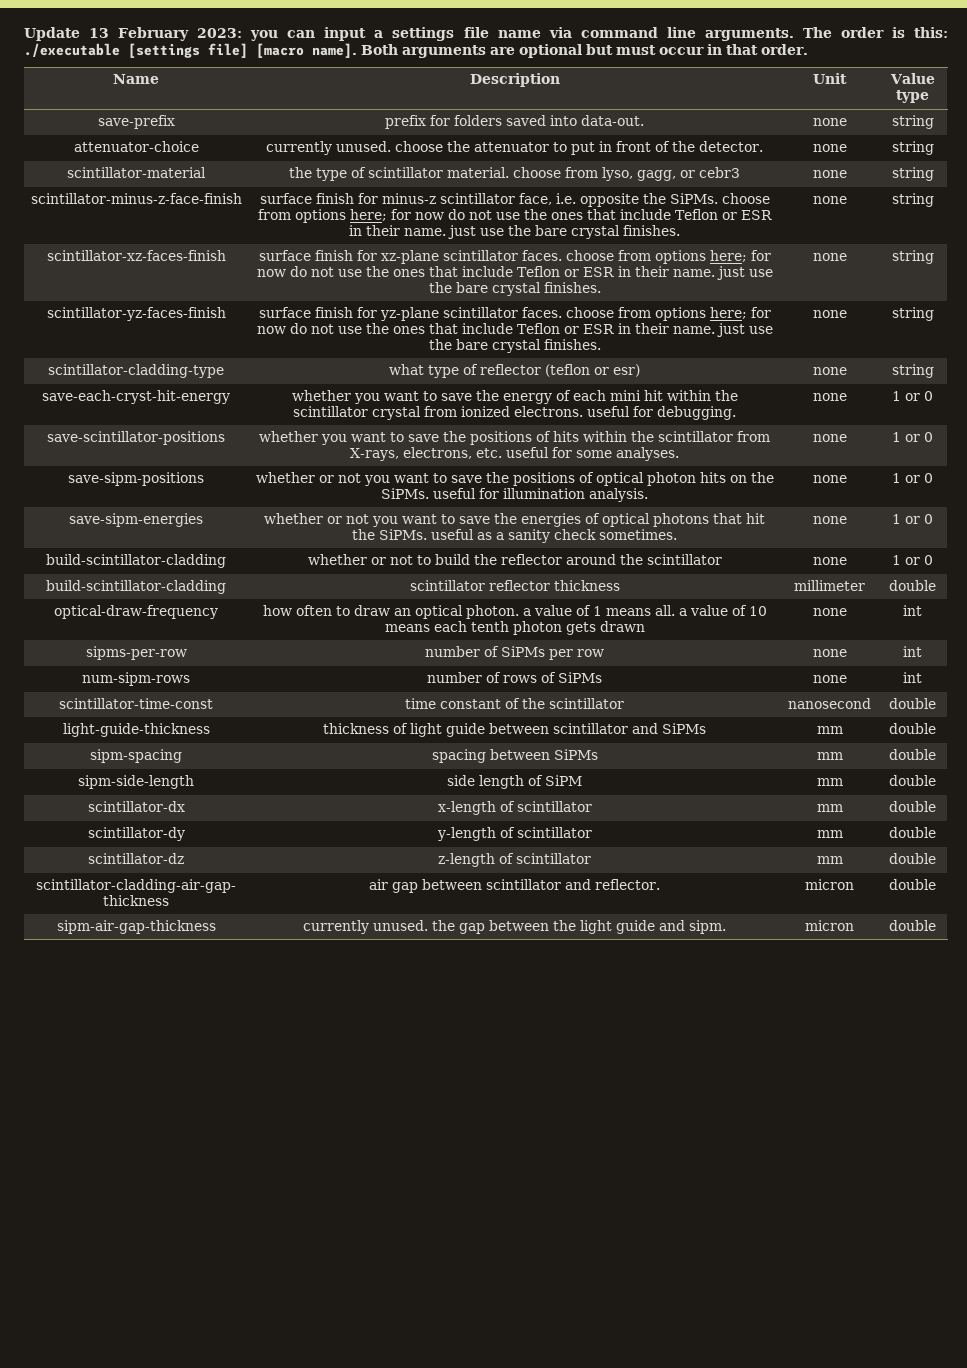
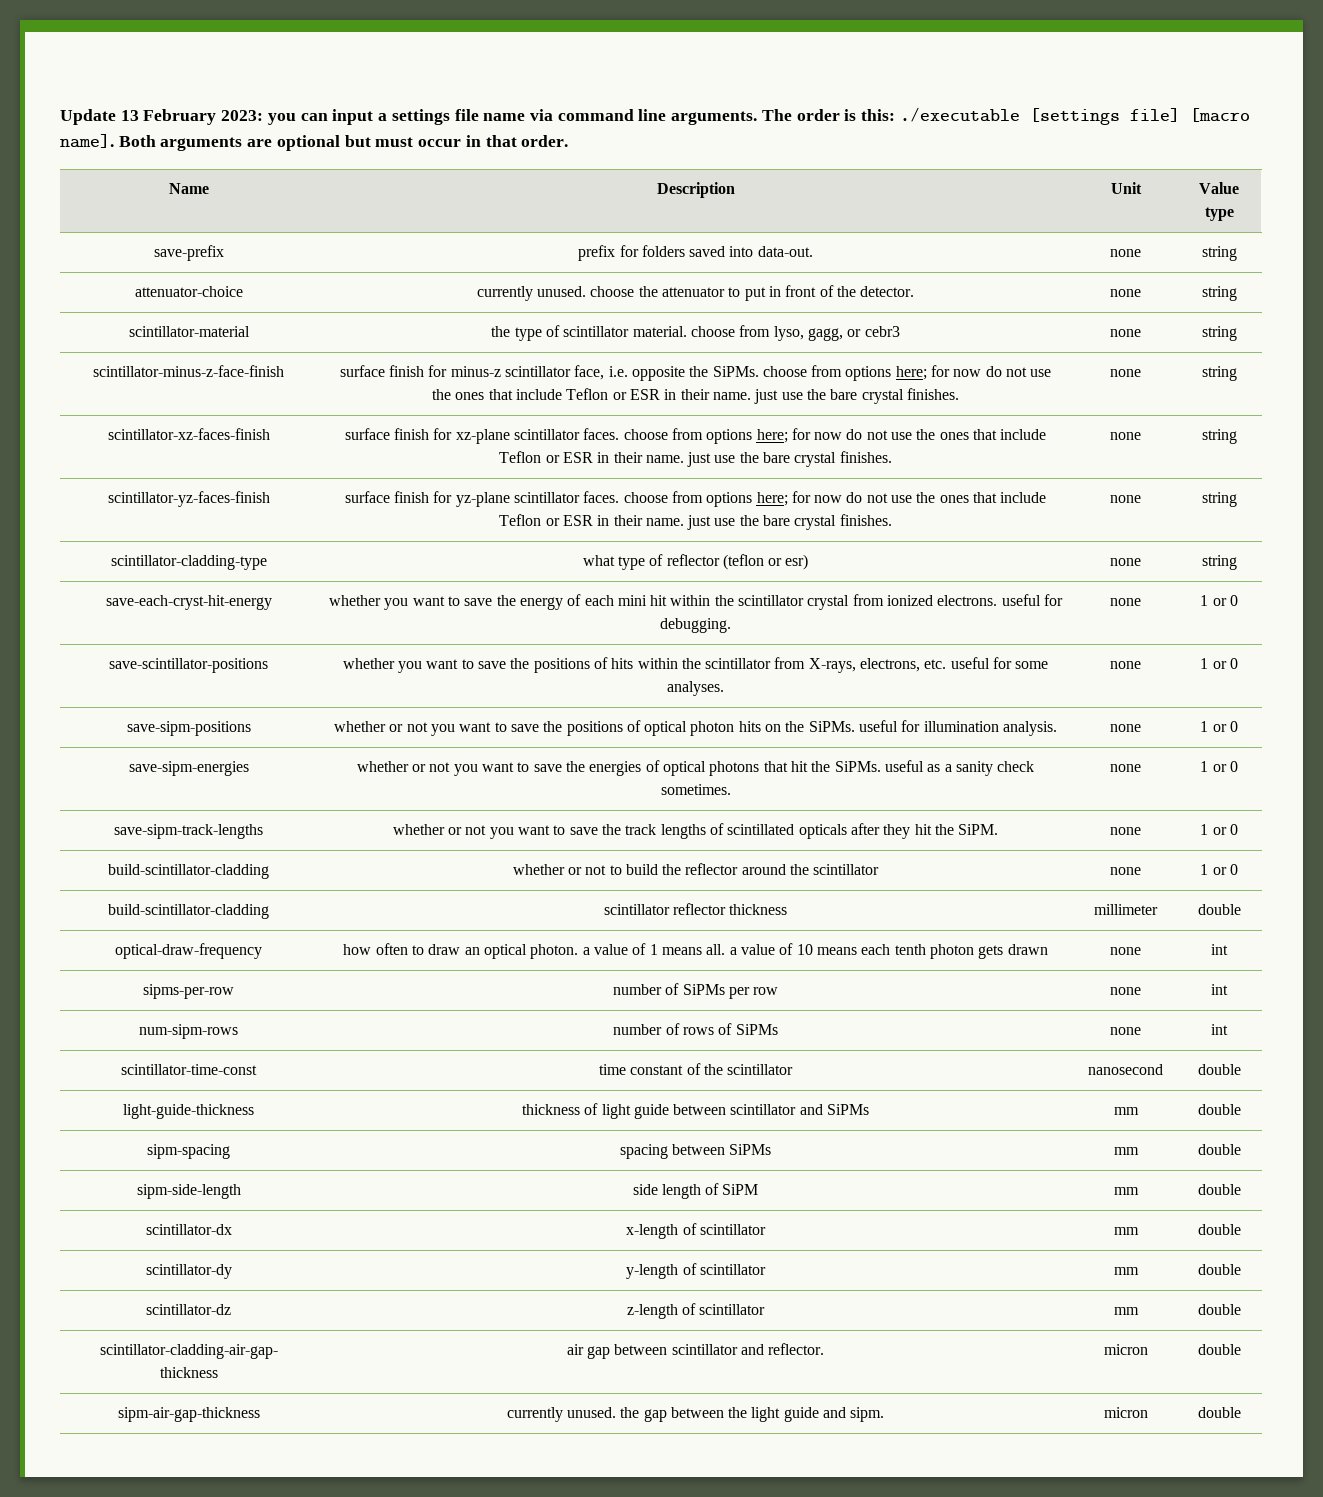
(933, 519) none -> [114,824,263,839] [392,823,999,839] [1110,827,1141,835] [1200,824,1238,835] // save-sipm-track-lengths | whether or not you want to save the track lengths of scintillated opticals after they hit the SiPM. | none | 1 or 0

